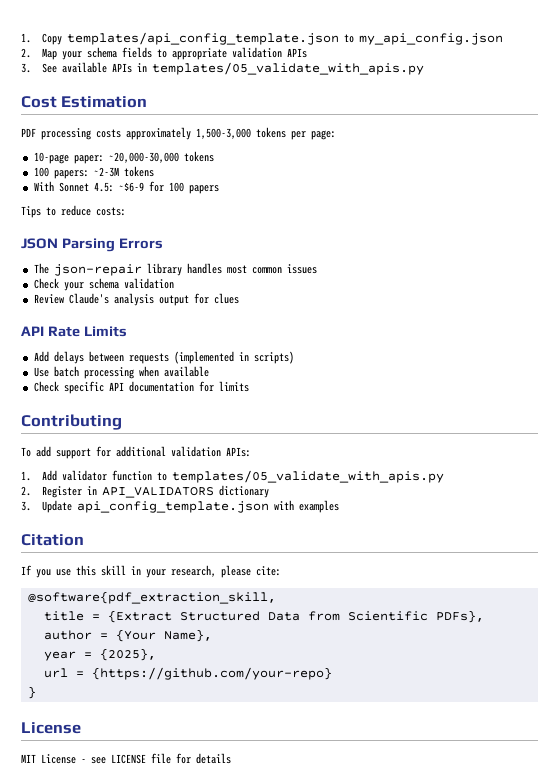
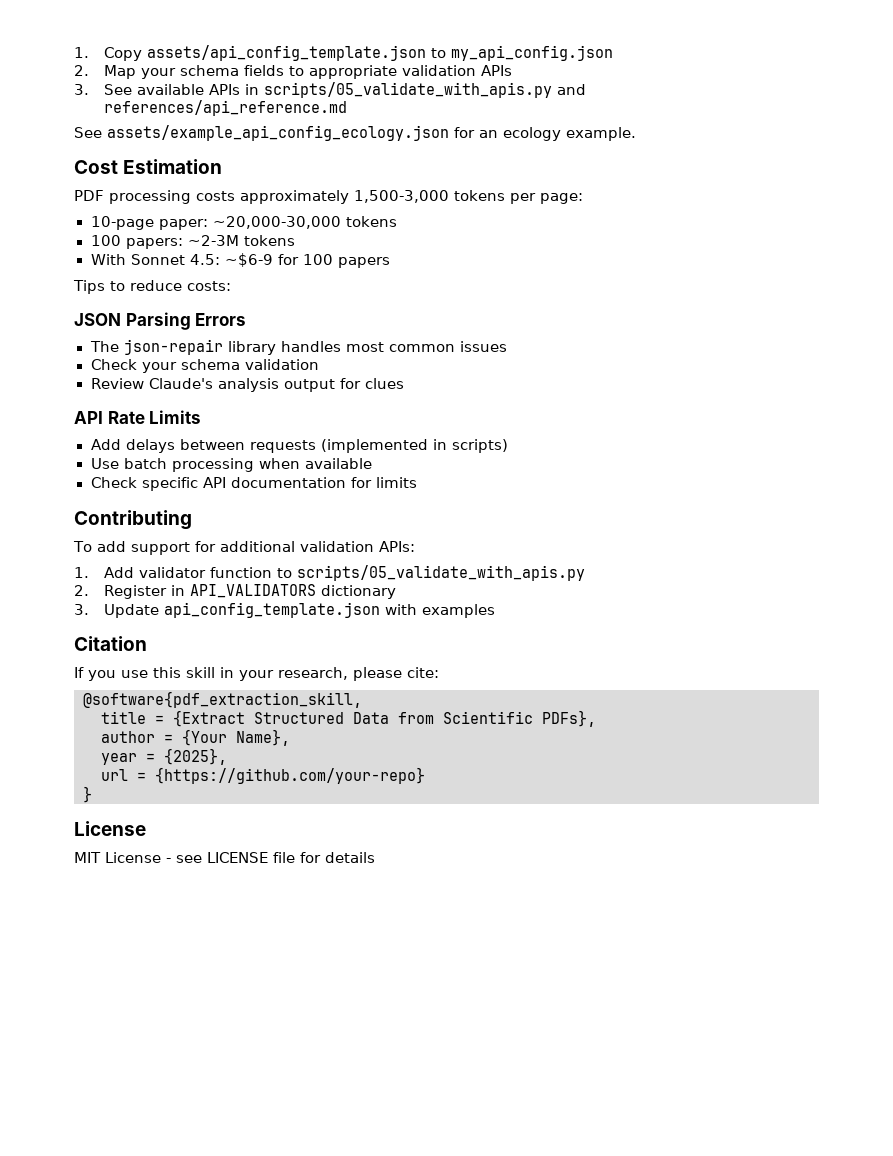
[66,32,339,45] templates/api_config_template.json -> [146,45,426,61] assets/api_config_template.json
[151,62,424,75] templates/05_validate_with_apis.py -> [263,82,586,98] [103,100,347,116] [74,125,636,141] scripts/05_validate_with_apis.py and references/api_reference.md // See assets/example_api_config_ecology.json for an ecology example.
[171,470,444,483] templates/05_validate_with_apis.py -> [296,565,585,581] scripts/05_validate_with_apis.py

